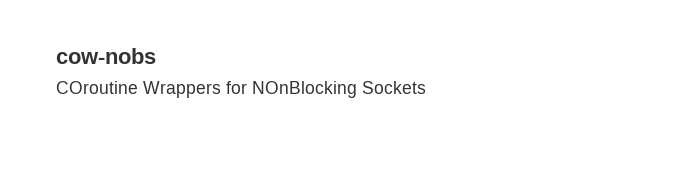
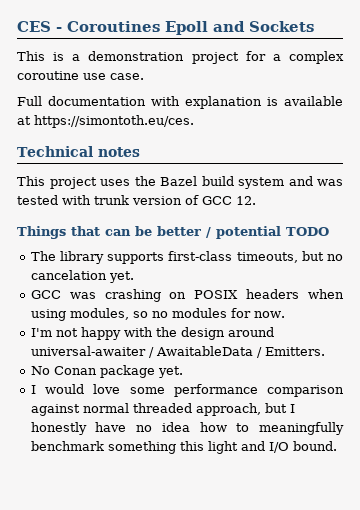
[56,48,156,64] [56,81,426,98] cow-nobs // COroutine Wrappers for NOnBlocking Sockets -> [17,21,314,35] [17,51,344,64] [17,71,144,80] [17,96,343,109] [17,115,194,128] [17,146,140,157] [17,176,343,189] [17,195,256,205] [17,226,329,239] [30,251,343,264] [30,270,134,283] [30,289,344,302] [30,308,285,321] [30,327,274,340] [30,346,325,358] [30,365,183,378] [30,384,344,397] [30,403,295,416] [30,422,344,435] [30,441,337,454] CES - Coroutines Epoll and Sockets // This is a demonstration project for a complex coroutine use case. // Full documentation with explanation is available at https://simontoth.eu/ces. // Technical notes // This project uses the Bazel build system and was tested with trunk version of GCC 12. // Things that can be better / potential TODO // The library supports first-class timeouts, but no cancelation yet. // GCC was crashing on POSIX headers when using modules, so no modules for now. // I'm not happy with the design around universal-awaiter / AwaitableData / Emitters. // No Conan package yet. // I would love some performance comparison against normal threaded approach, but I honestly have no idea how to meaningfully benchmark something this light and I/O bound.

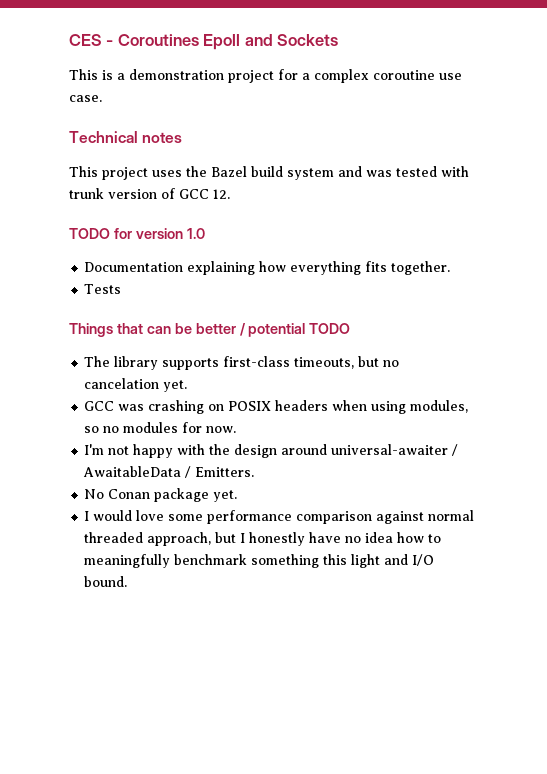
[17,96,343,109] [17,115,194,128] // Full documentation with explanation is available at https://simontoth.eu/ces. -> (102, 98) none
(256, 200) none -> [69,228,205,239] [84,261,451,275] [84,284,122,294] // TODO for version 1.0 // Documentation explaining how everything fits together. // Tests

